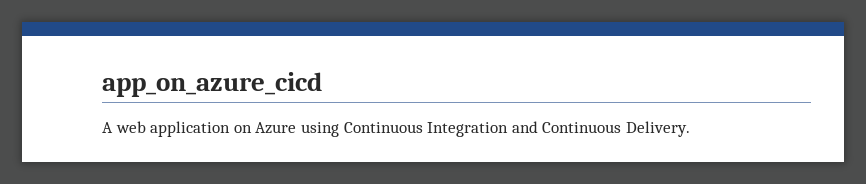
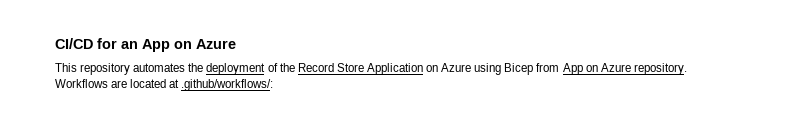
[102,72,322,97] [102,121,690,137] app_on_azure_cicd // A web application on Azure using Continuous Integration and Continuous Delivery. -> [55,38,236,52] [55,63,687,75] [55,79,274,91] CI/CD for an App on Azure // This repository automates the deployment of the Record Store Application on Azure using Bicep from App on Azure repository. Workflows are located at .github/workflows/:

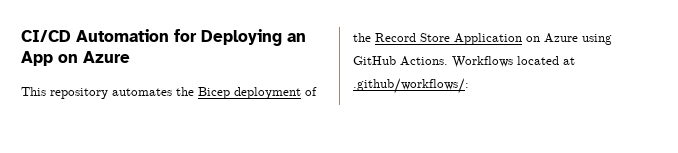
[97,38,117,49] for -> [76,29,282,46] Automation for Deploying
(204, 67) none -> [198,87,230,99] Bicep
[504,63,687,75] [55,79,128,88] Bicep from App on Azure repository. Workflows are -> [353,56,513,68] GitHub Actions. Workflows

